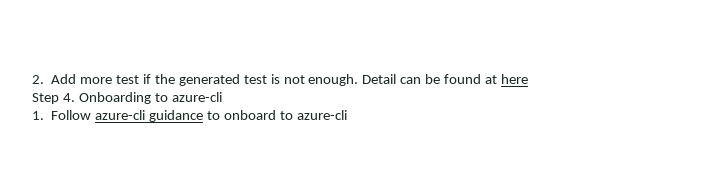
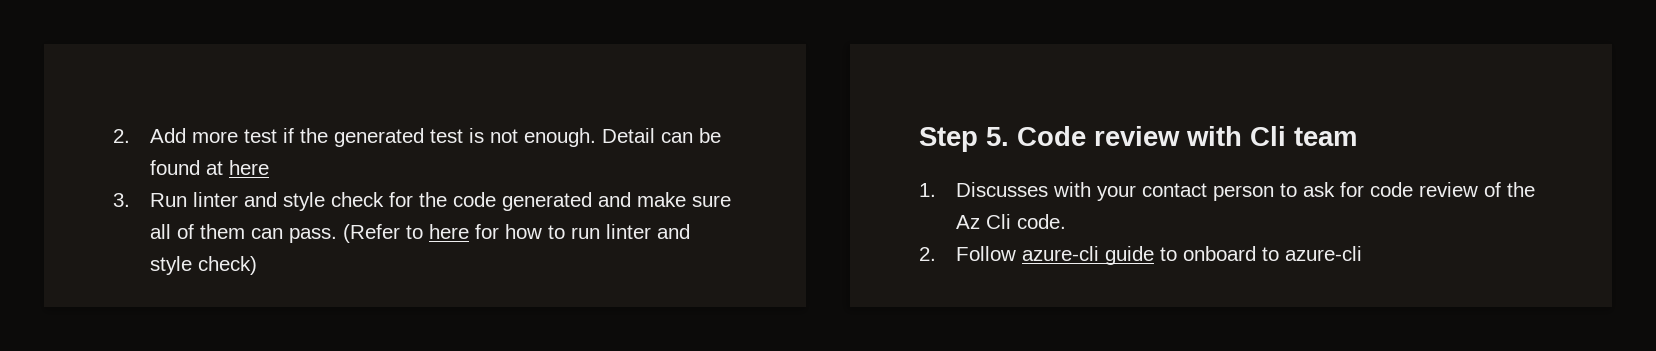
[32,92,222,104] [32,111,44,120] Step 4. Onboarding to azure-cli // 1. -> [113,192,732,211] [150,224,691,243] [150,256,258,275] [919,126,1357,152] [919,182,1536,201] [956,214,1067,229] [919,247,936,261] 3. Run linter and style check for the code generated and make sure all of them can pass. (Refer to here for how to run linter and style check) // Step 5. Code review with Cli team // 1. Discusses with your contact person to ask for code review of the Az Cli code. // 2.
[149,110,204,122] guidance -> [1105,246,1155,265] guide

